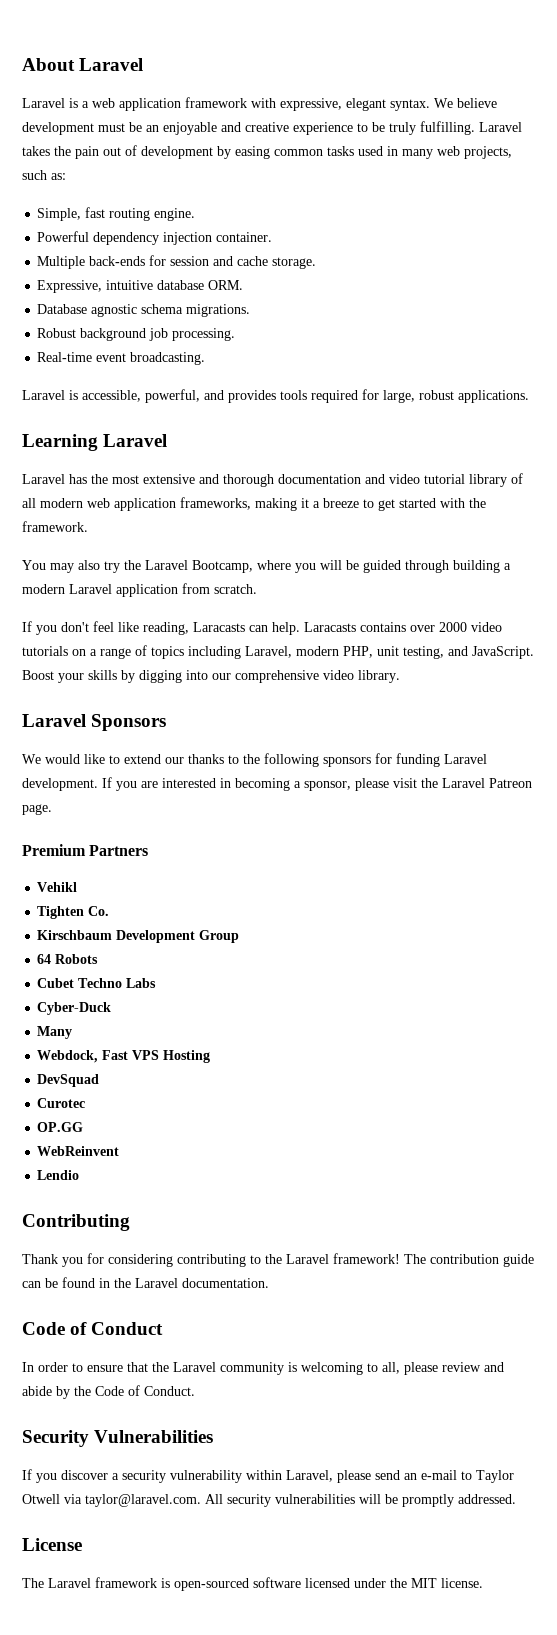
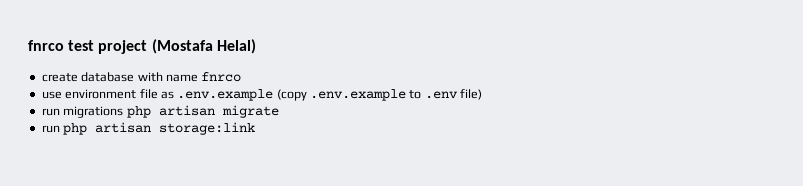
[22,58,144,71] [22,97,497,111] [22,121,522,135] [22,145,512,159] [22,170,66,180] [37,207,196,221] [37,231,273,245] [37,255,317,269] [37,280,244,293] [37,304,251,317] [37,328,236,341] [37,352,206,365] [22,389,529,403] [22,434,168,451] [22,473,523,487] [22,497,486,511] [22,521,88,532] [22,560,511,573] [22,583,257,597] [22,621,502,635] [22,645,534,659] [22,670,400,683] [22,714,167,731] [22,753,487,767] [22,777,532,791] [22,804,52,815] [22,844,149,856] [37,882,78,892] [37,906,110,919] [37,930,240,943] [37,954,99,964] [37,978,157,988] [37,1002,112,1015] [37,1026,73,1039] [37,1050,211,1063] [37,1074,100,1087] [37,1098,86,1108] [37,1122,84,1132] [37,1146,120,1156] [37,1170,80,1180] [22,1214,130,1231] [22,1253,534,1267] [22,1277,269,1288] [22,1322,164,1335] [22,1362,504,1375] [22,1385,195,1399] [22,1430,214,1447] [22,1469,514,1483] [22,1494,516,1507] [22,1538,82,1551] [22,1577,483,1591] About Laravel // Laravel is a web application framework with expressive, elegant syntax. We believe development must be an enjoyable and creative experience to be truly fulfilling. Laravel takes the pain out of development by easing common tasks used in many web projects, such as: // Simple, fast routing engine. // Powerful dependency injection container. // Multiple back-ends for session and cache storage. // Expressive, intuitive database ORM. // Database agnostic schema migrations. // Robust background job processing. // Real-time event broadcasting. // Laravel is accessible, powerful, and provides tools required for large, robust applications. // Learning Laravel // Laravel has the most extensive and thorough documentation and video tutorial library of all modern web application frameworks, making it a breeze to get started with the framework. // You may also try the Laravel Bootcamp, where you will be guided through building a modern Laravel application from scratch. // If you don't feel like reading, Laracasts can help. Laracasts contains over 2000 video tutorials on a range of topics including Laravel, modern PHP, unit testing, and JavaScript. Boost your skills by digging into our comprehensive video library. // Laravel Sponsors // We would like to extend our thanks to the following sponsors for funding Laravel development. If you are interested in becoming a sponsor, please visit the Laravel Patreon page. // Premium Partners // Vehikl // Tighten Co. // Kirschbaum Development Group // 64 Robots // Cubet Techno Labs // Cyber-Duck // Many // Webdock, Fast VPS Hosting // DevSquad // Curotec // OP.GG // WebReinvent // Lendio // Contributing // Thank you for considering contributing to the Laravel framework! The contribution guide can be found in the Laravel documentation. // Code of Conduct // In order to ensure that the Laravel community is welcoming to all, please review and abide by the Code of Conduct. // Security Vulnerabilities // If you discover a security vulnerability within Laravel, please send an e-mail to Taylor Otwell via taylor@laravel.com. All security vulnerabilities will be promptly addressed. // License // The Laravel framework is open-sourced software licensed under the MIT license. -> [28,39,256,54] [41,72,242,82] [41,89,483,101] [41,105,279,118] [41,122,256,135] fnrco test project (Mostafa Helal) // create database with name fnrco // use environment file as .env.example (copy .env.example to .env file) // run migrations php artisan migrate // run php artisan storage:link

